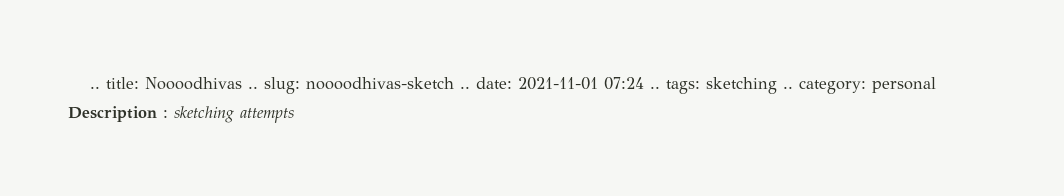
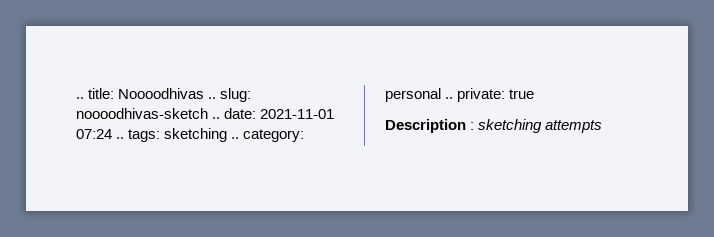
(936, 85) none -> [445,88,535,102] .. private: true

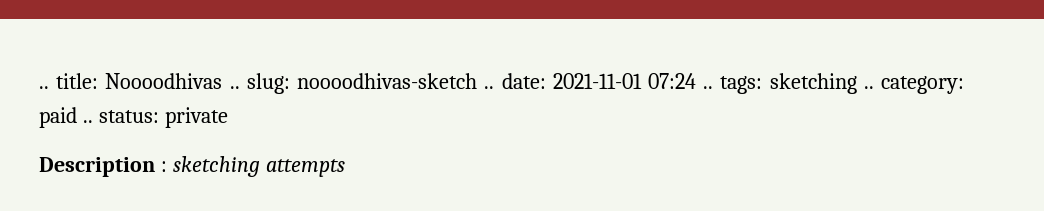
[385,88,535,102] personal .. private: true -> [39,107,228,128] paid .. status: private

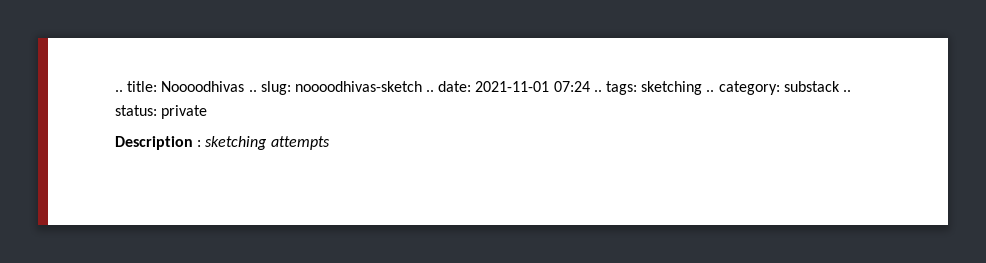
[39,107,77,128] paid -> [783,81,840,92] substack

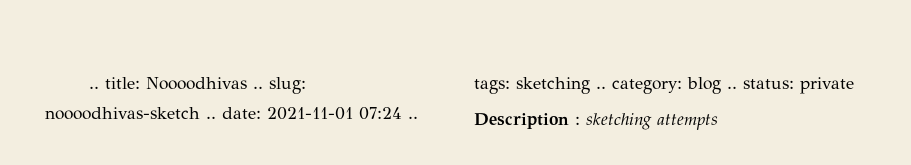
[783,81,840,92] substack -> [687,77,721,94] blog

